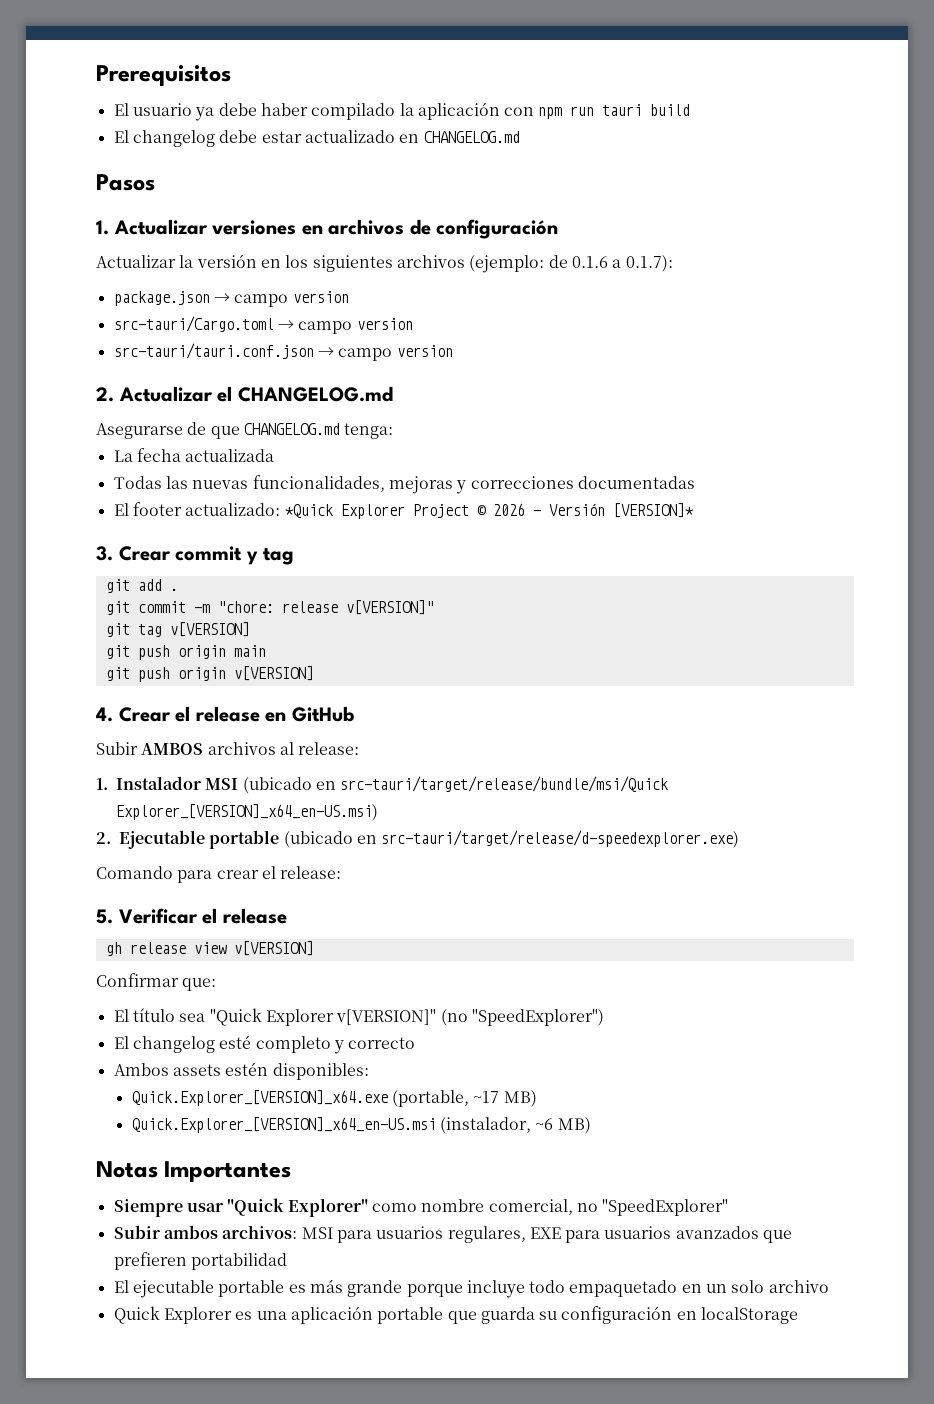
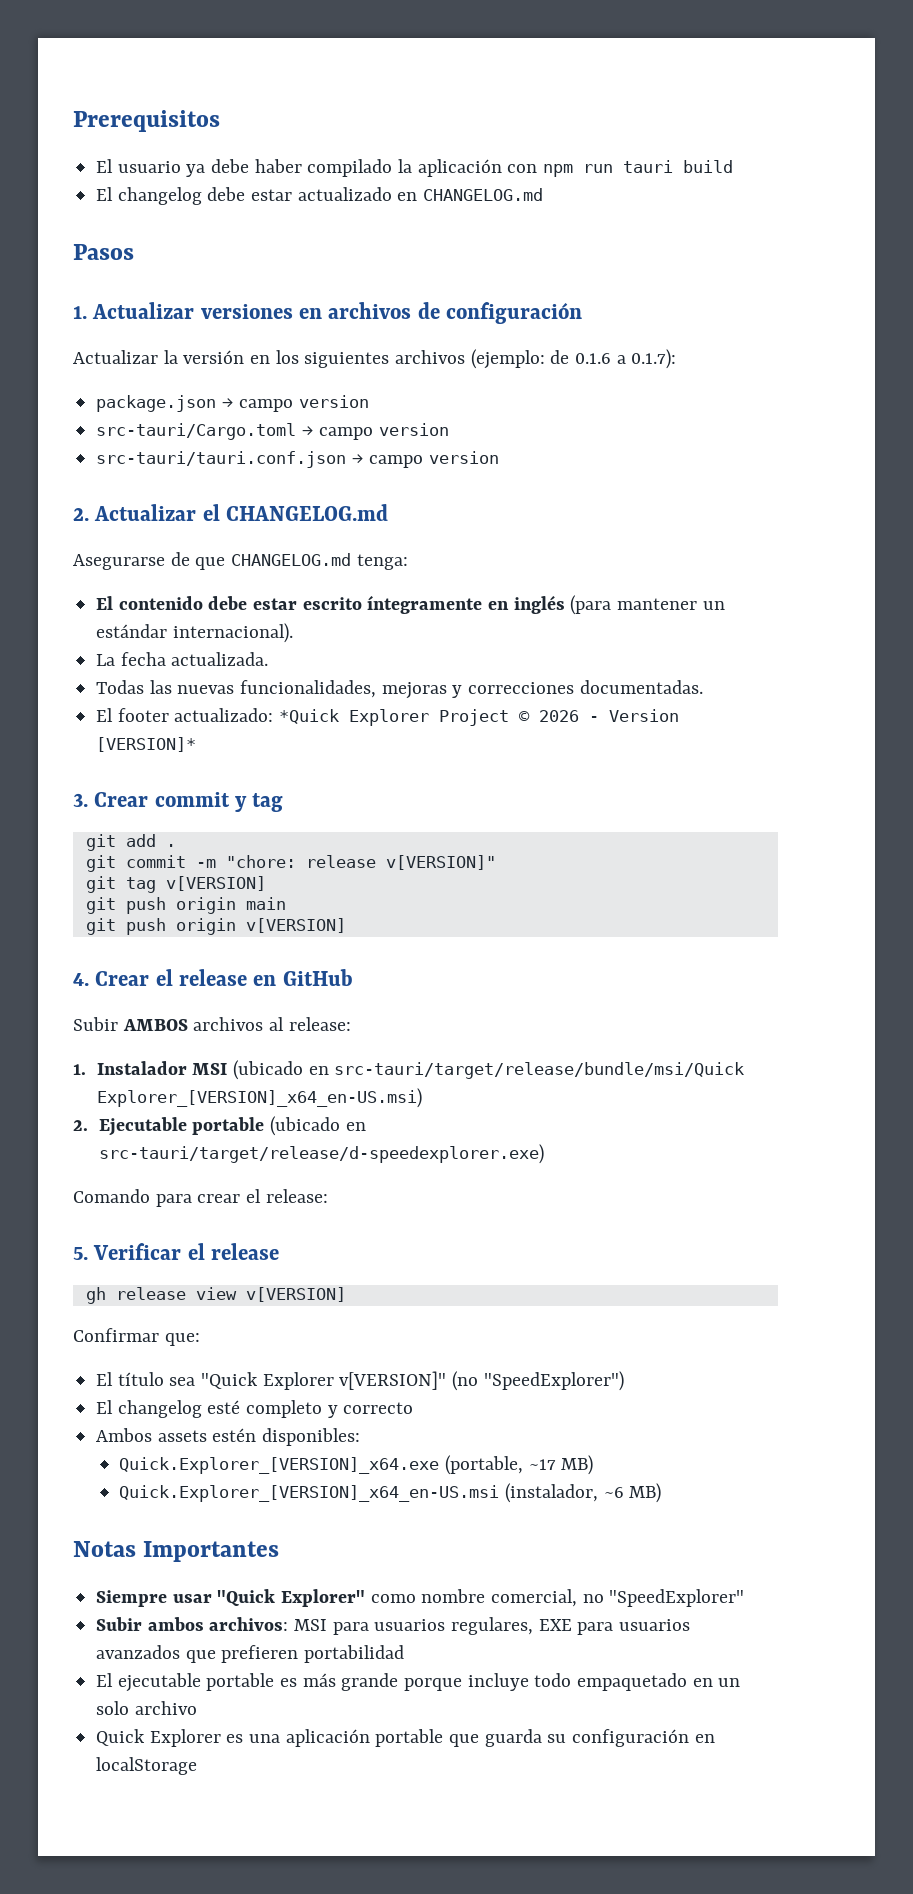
(394, 431) none -> [96,595,725,615] [96,623,293,643] // El contenido debe estar escrito íntegramente en inglés (para mantener un estándar internacional).
[185,449,275,462] actualizada -> [171,652,269,666] actualizada.
[577,476,695,489] documentadas -> [579,680,703,694] documentadas.
[548,503,605,516] Versión -> [609,709,680,722] Version

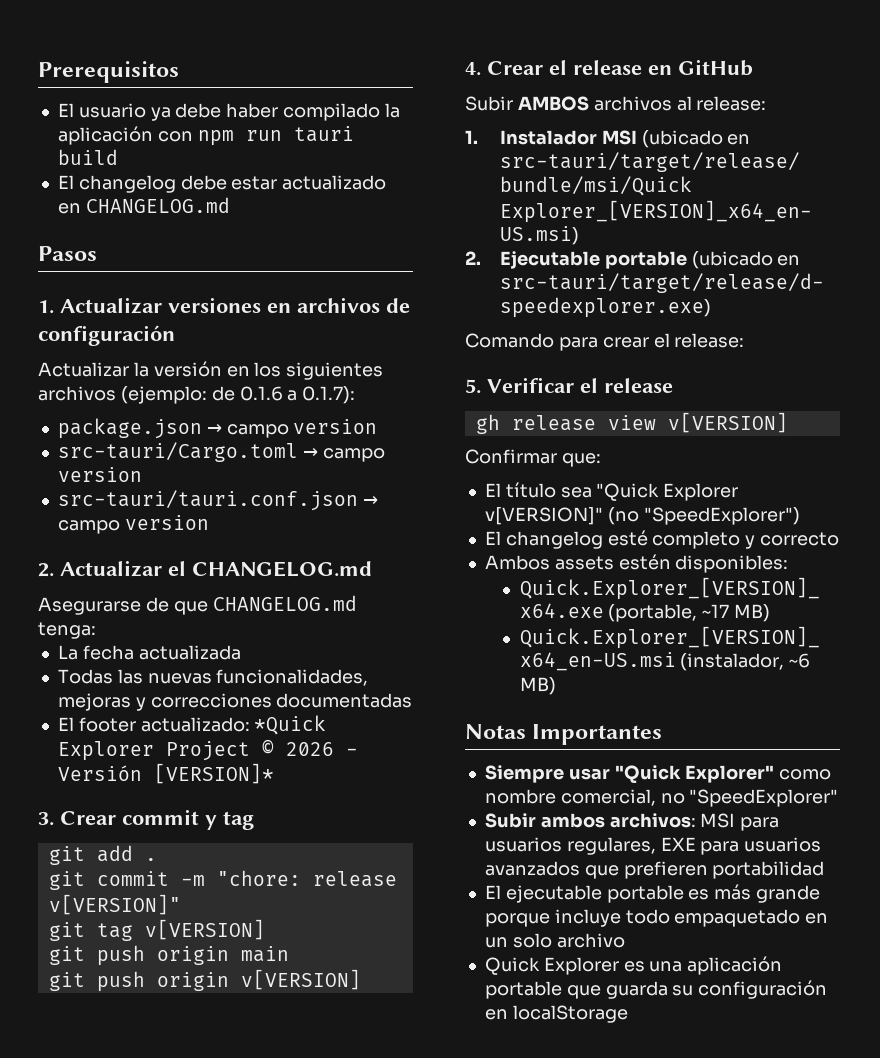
[96,595,725,615] [96,623,293,643] // El contenido debe estar escrito íntegramente en inglés (para mantener un estándar internacional). -> (96, 630) none
[171,652,269,666] actualizada. -> [138,645,241,660] actualizada
[579,680,703,694] documentadas. -> [276,693,413,708] documentadas
[609,709,680,722] Version -> [57,765,142,781] Versión

